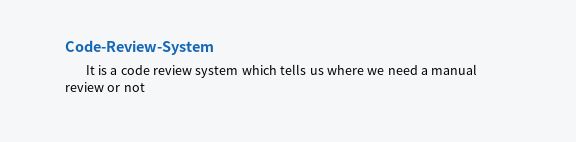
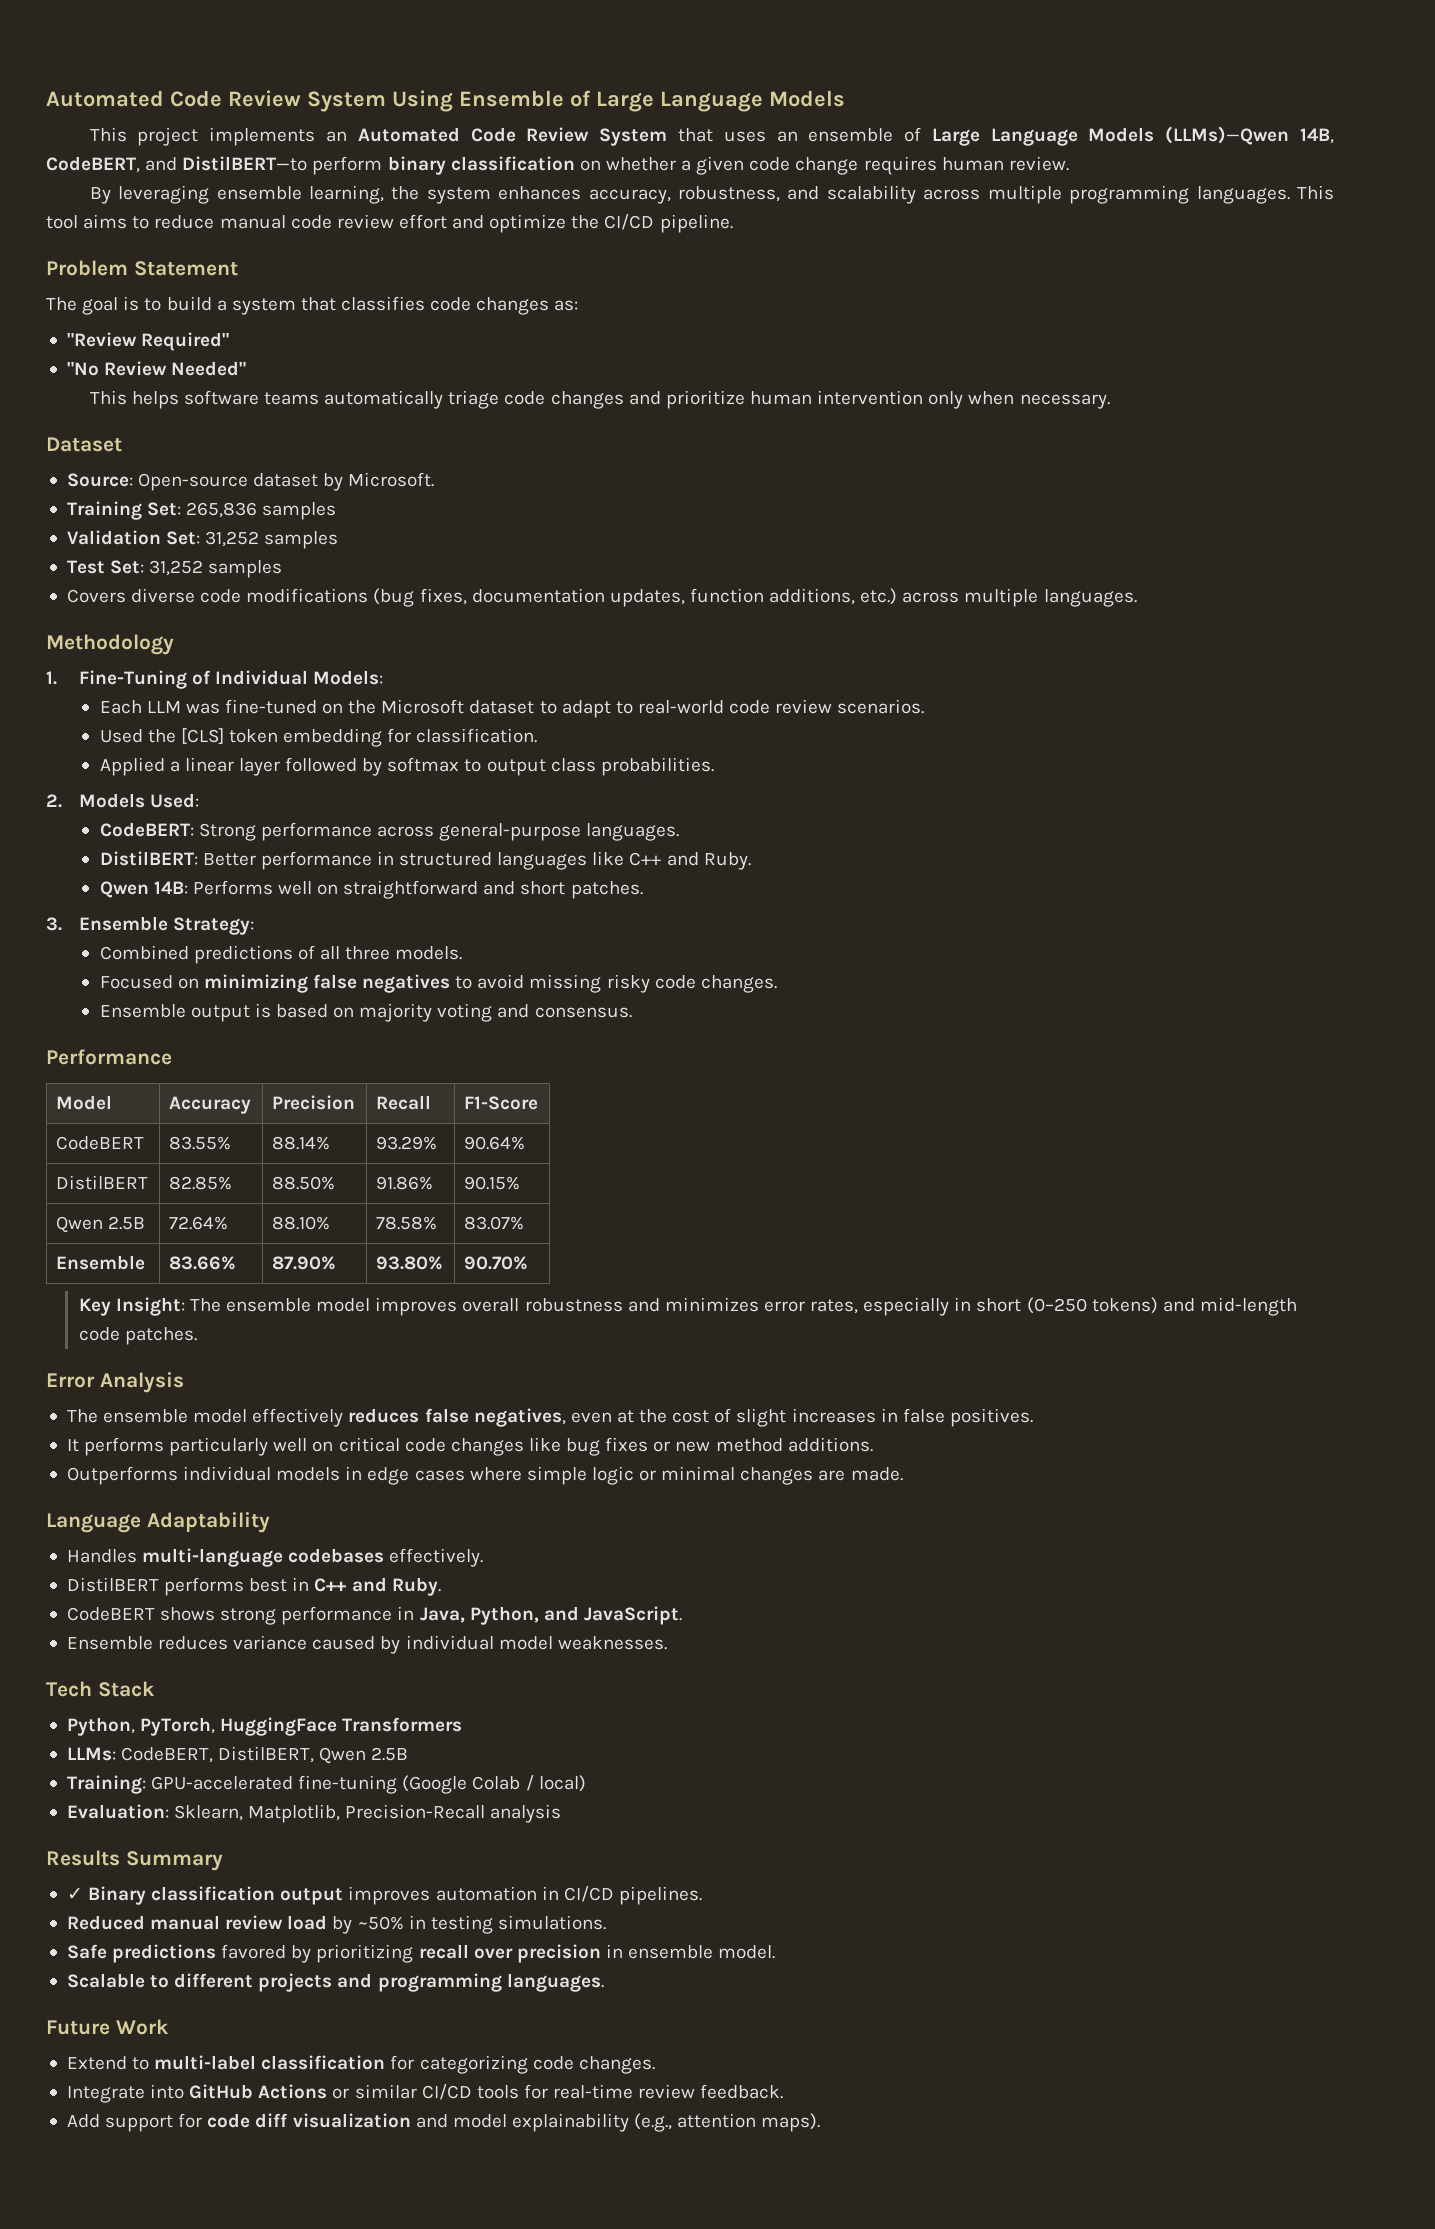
[65,40,214,55] [85,64,478,78] [65,82,145,92] Code-Review-System // It is a code review system which tells us where we need a manual review or not -> [46,90,845,112] [89,126,1335,146] [46,156,1069,175] [89,185,1334,204] [46,214,733,233] [46,260,238,276] [46,296,579,315] [66,332,230,351] [66,361,247,376] [89,390,1110,409] [46,437,122,452] [66,472,435,491] [66,501,337,520] [66,530,339,549] [66,560,283,578] [66,588,1137,607] [46,634,174,655] [46,670,384,689] [99,699,925,718] [99,728,538,747] [99,757,714,776] [46,793,199,808] [99,822,680,841] [99,851,751,870] [99,880,643,899] [46,916,254,935] [99,945,463,964] [99,974,777,993] [99,1003,632,1022] [46,1049,172,1065] [56,1095,113,1110] [169,1096,252,1114] [272,1095,356,1110] [376,1095,432,1110] [464,1096,539,1110] [56,1136,145,1150] [169,1136,232,1150] [272,1136,331,1150] [376,1136,438,1150] [464,1136,526,1150] [56,1175,149,1190] [169,1176,233,1190] [272,1176,336,1190] [376,1176,434,1190] [464,1176,521,1190] [56,1216,146,1233] [169,1216,229,1230] [272,1216,331,1230] [376,1216,438,1230] [464,1216,525,1230] [56,1255,146,1270] [169,1256,237,1270] [272,1256,337,1270] [376,1256,444,1270] [464,1256,529,1270] [78,1297,1297,1316] [78,1327,197,1345] [46,1372,184,1393] [66,1408,1033,1427] [66,1437,873,1456] [66,1466,903,1485] [46,1512,270,1533] [66,1548,484,1567] [66,1577,441,1596] [66,1606,682,1625] [66,1635,667,1654] [46,1681,155,1697] [66,1717,463,1736] [66,1746,409,1764] [66,1775,586,1794] [66,1804,562,1823] [46,1850,223,1871] [66,1886,702,1905] [66,1915,606,1934] [66,1944,776,1963] [66,1973,604,1992] [46,2019,169,2035] [66,2055,655,2074] [66,2084,784,2103] [66,2113,821,2132] Automated Code Review System Using Ensemble of Large Language Models // This project implements an Automated Code Review System that uses an ensemble of Large Language Models (LLMs)—Qwen 14B, CodeBERT, and DistilBERT—to perform binary classification on whether a given code change requires human review. // By leveraging ensemble learning, the system enhances accuracy, robustness, and scalability across multiple programming languages. This tool aims to reduce manual code review effort and optimize the CI/CD pipeline. // Problem Statement // The goal is to build a system that classifies code changes as: // "Review Required" // "No Review Needed" // This helps software teams automatically triage code changes and prioritize human intervention only when necessary. // Dataset // Source: Open-source dataset by Microsoft. // Training Set: 265,836 samples // Validation Set: 31,252 samples // Test Set: 31,252 samples // Covers diverse code modifications (bug fixes, documentation updates, function additions, etc.) across multiple languages. // Methodology // 1. Fine-Tuning of Individual Models: // Each LLM was fine-tuned on the Microsoft dataset to adapt to real-world code review scenarios. // Used the [CLS] token embedding for classification. // Applied a linear layer followed by softmax to output class probabilities. // 2. Models Used: // CodeBERT: Strong performance across general-purpose languages. // DistilBERT: Better performance in structured languages like C++ and Ruby. // Qwen 14B: Performs well on straightforward and short patches. // 3. Ensemble Strategy: // Combined predictions of all three models. // Focused on minimizing false negatives to avoid missing risky code changes. // Ensemble output is based on majority voting and consensus. // Performance // Model | Accuracy | Precision | Recall | F1-Score // CodeBERT | 83.55% | 88.14% | 93.29% | 90.64% // DistilBERT | 82.85% | 88.50% | 91.86% | 90.15% // Qwen 2.5B | 72.64% | 88.10% | 78.58% | 83.07% // Ensemble | 83.66% | 87.90% | 93.80% | 90.70% // Key Insight: The ensemble model improves overall robustness and minimizes error rates, especially in short (0–250 tokens) and mid-length code patches. // Error Analysis // The ensemble model effectively reduces false negatives, even at the cost of slight increases in false positives. // It performs particularly well on critical code changes like bug fixes or new method additions. // Outperforms individual models in edge cases where simple logic or minimal changes are made. // Language Adaptability // Handles multi-language codebases effectively. // DistilBERT performs best in C++ and Ruby. // CodeBERT shows strong performance in Java, Python, and JavaScript. // Ensemble reduces variance caused by individual model weaknesses. // Tech Stack // Python, PyTorch, HuggingFace Transformers // LLMs: CodeBERT, DistilBERT, Qwen 2.5B // Training: GPU-accelerated fine-tuning (Google Colab / local) // Evaluation: Sklearn, Matplotlib, Precision-Recall analysis // Results Summary // ✓ Binary classification output improves automation in CI/CD pipelines. // Reduced manual review load by ~50% in testing simulations. // Safe predictions favored by prioritizing recall over precision in ensemble model. // Scalable to different projects and programming languages. // Future Work // Extend to multi-label classification for categorizing code changes. // Integrate into GitHub Actions or similar CI/CD tools for real-time review feedback. // Add support for code diff visualization and model explainability (e.g., attention maps).

